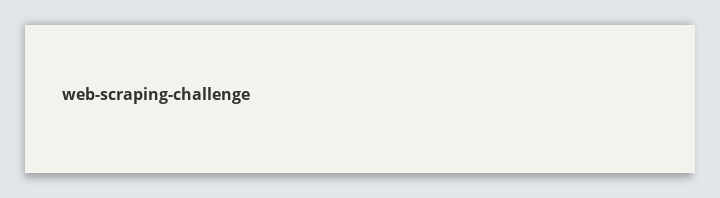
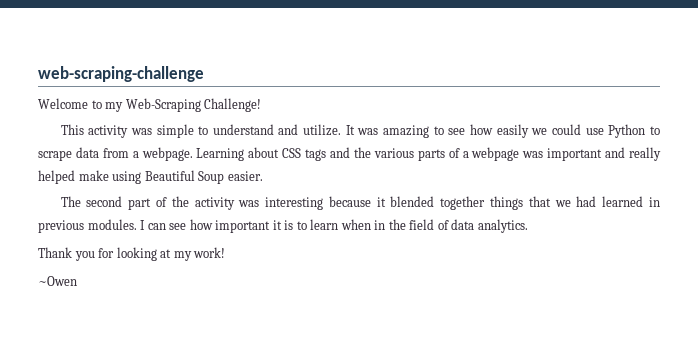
(250, 95) none -> [38,98,262,112] [60,124,660,138] [38,147,661,161] [38,170,263,184] [60,196,661,210] [38,219,528,233] [38,247,226,261] [38,276,77,286] // Welcome to my Web-Scraping Challenge! // This activity was simple to understand and utilize. It was amazing to see how easily we could use Python to scrape data from a webpage. Learning about CSS tags and the various parts of a webpage was important and really helped make using Beautiful Soup easier. // The second part of the activity was interesting because it blended together things that we had learned in previous modules. I can see how important it is to learn when in the field of data analytics. // Thank you for looking at my work! // ~Owen

